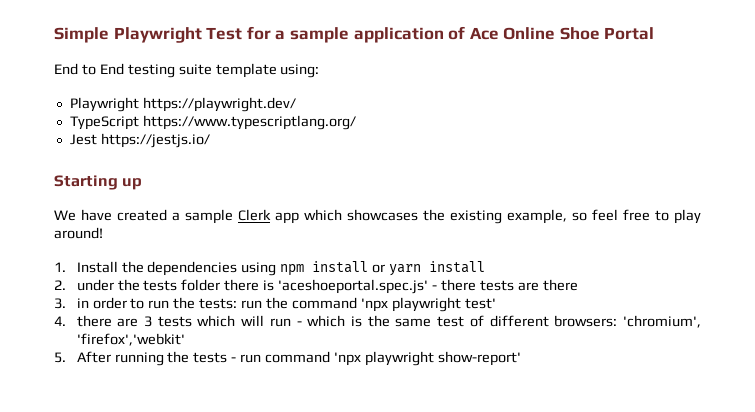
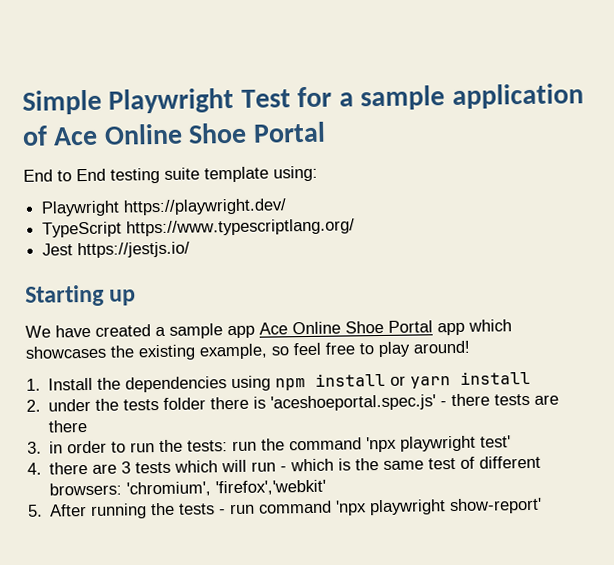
[238,209,271,221] Clerk -> [227,320,433,339] app Ace Online Shoe Portal

